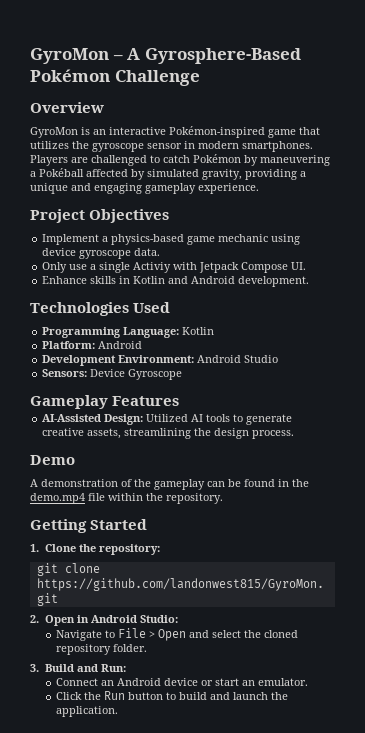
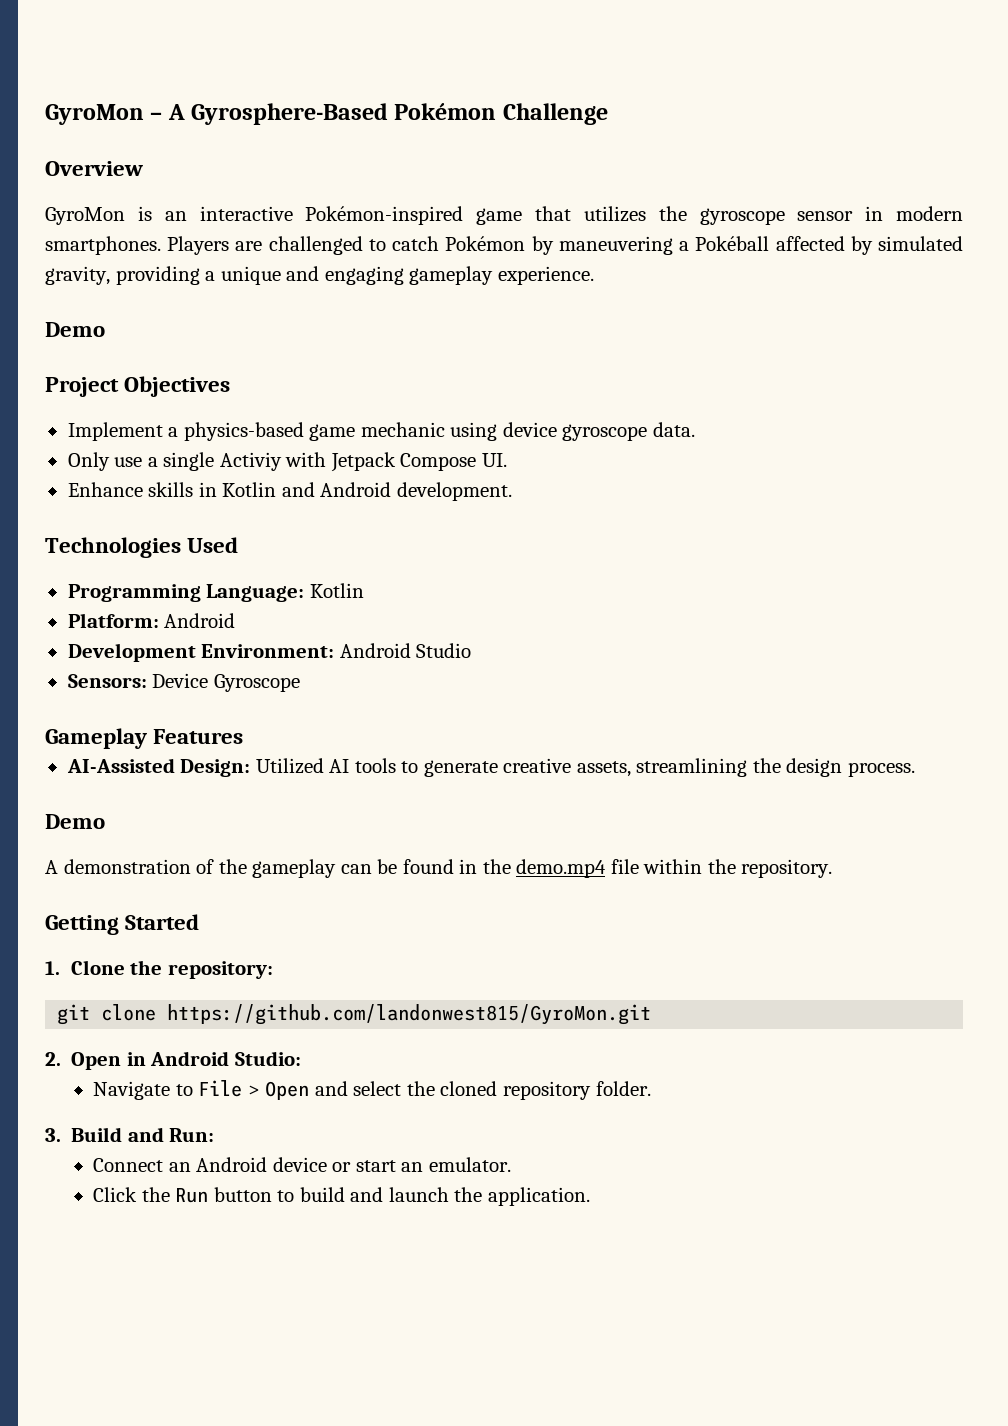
(259, 188) none -> [45,322,105,337] // Demo

